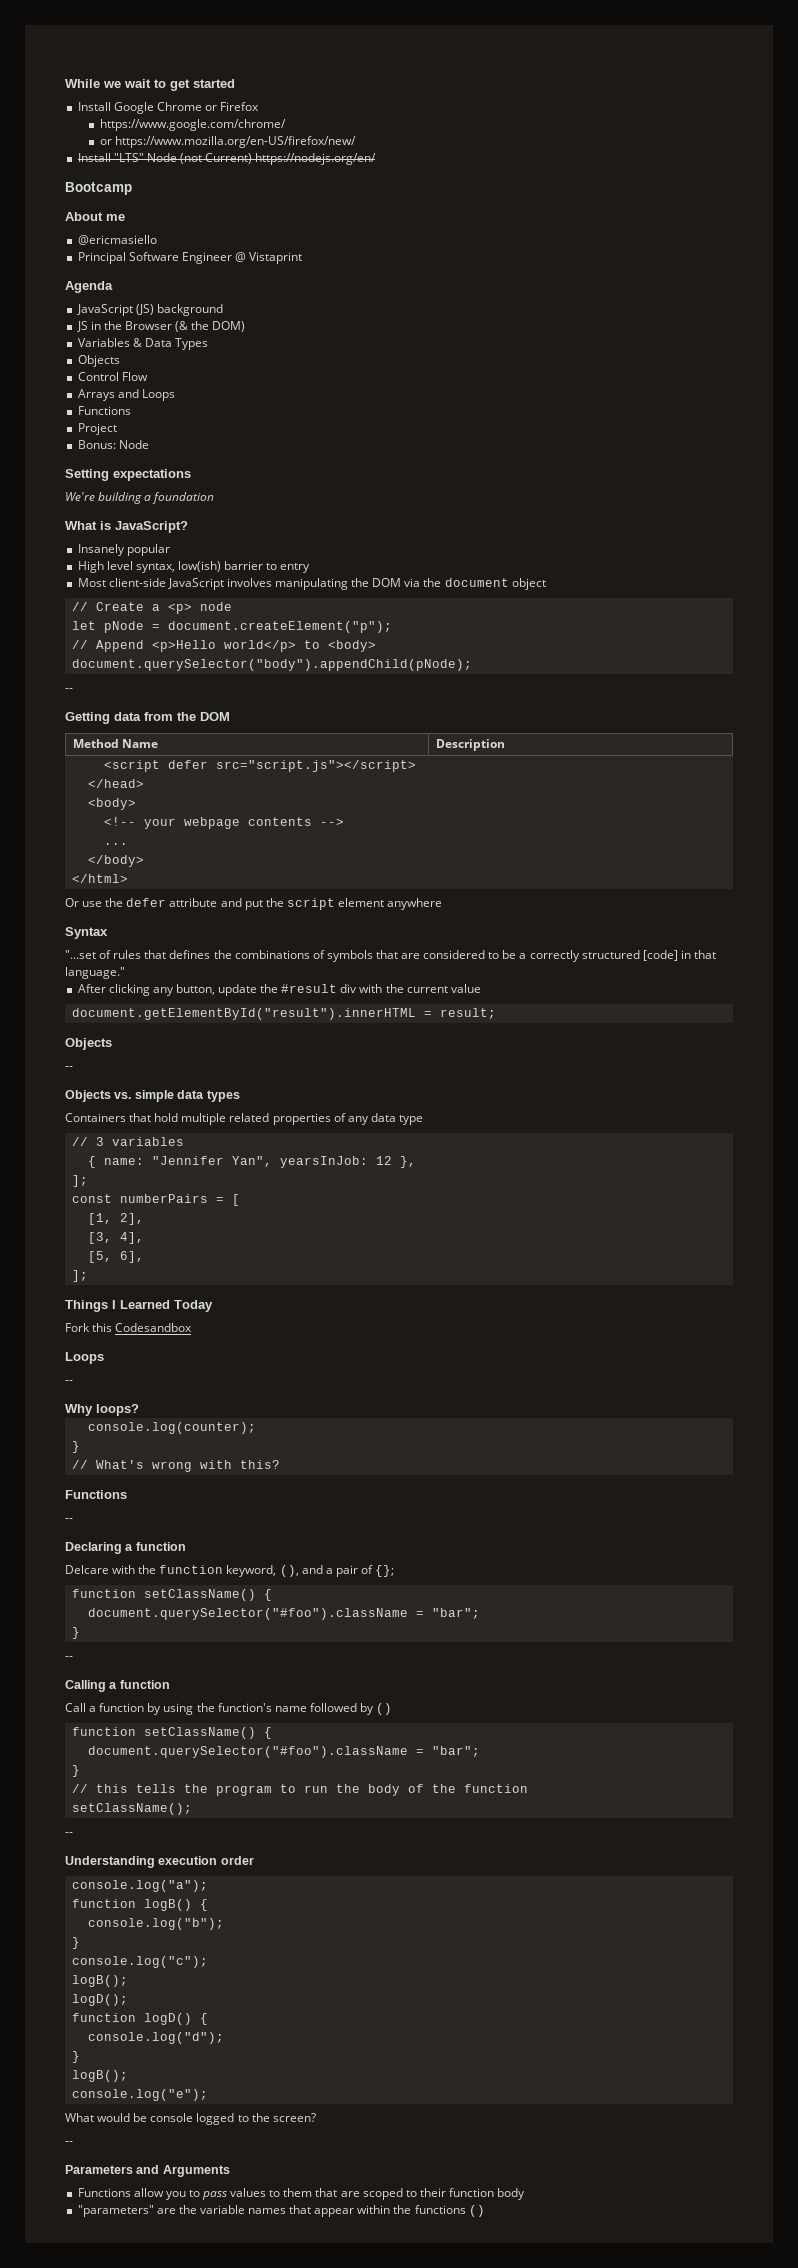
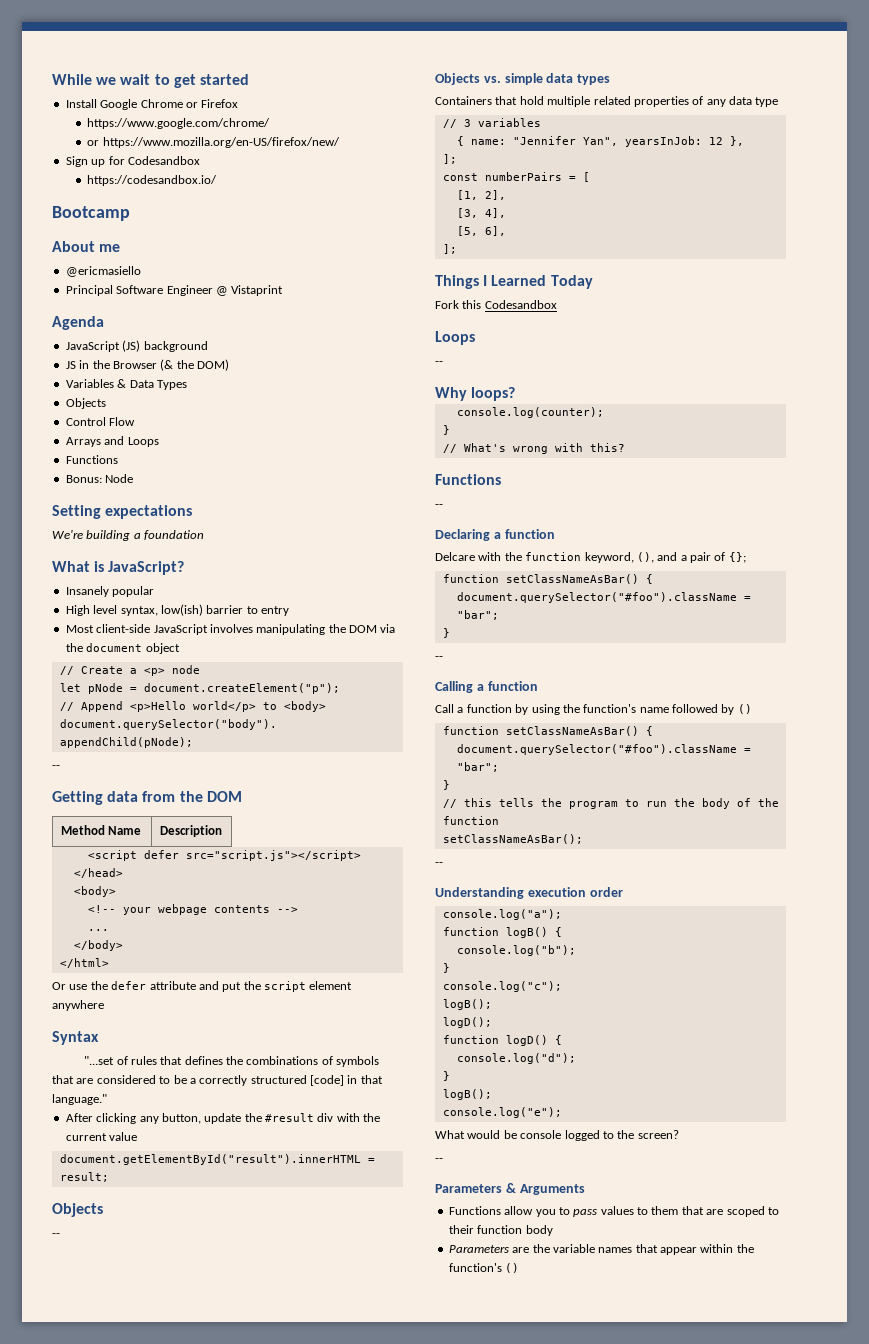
[77,153,377,165] Install "LTS" Node (not Current) https://nodejs.org/en/ -> [65,156,200,167] [87,175,218,186] Sign up for Codesandbox // https://codesandbox.io/
[77,423,117,435] // Project -> (118, 459) none
[143,1589,256,1601] setClassName() -> [505,574,639,584] setClassNameAsBar()
[143,1727,256,1739] setClassName() -> [505,726,639,736] setClassNameAsBar()
[71,1803,192,1815] setClassName(); -> [442,834,583,844] setClassNameAsBar();
[136,2165,160,2174] and -> [505,1183,516,1193] &
[77,2205,154,2217] "parameters" -> [448,1245,509,1253] Parameters
[414,2205,466,2214] functions -> [448,1263,502,1272] function's

